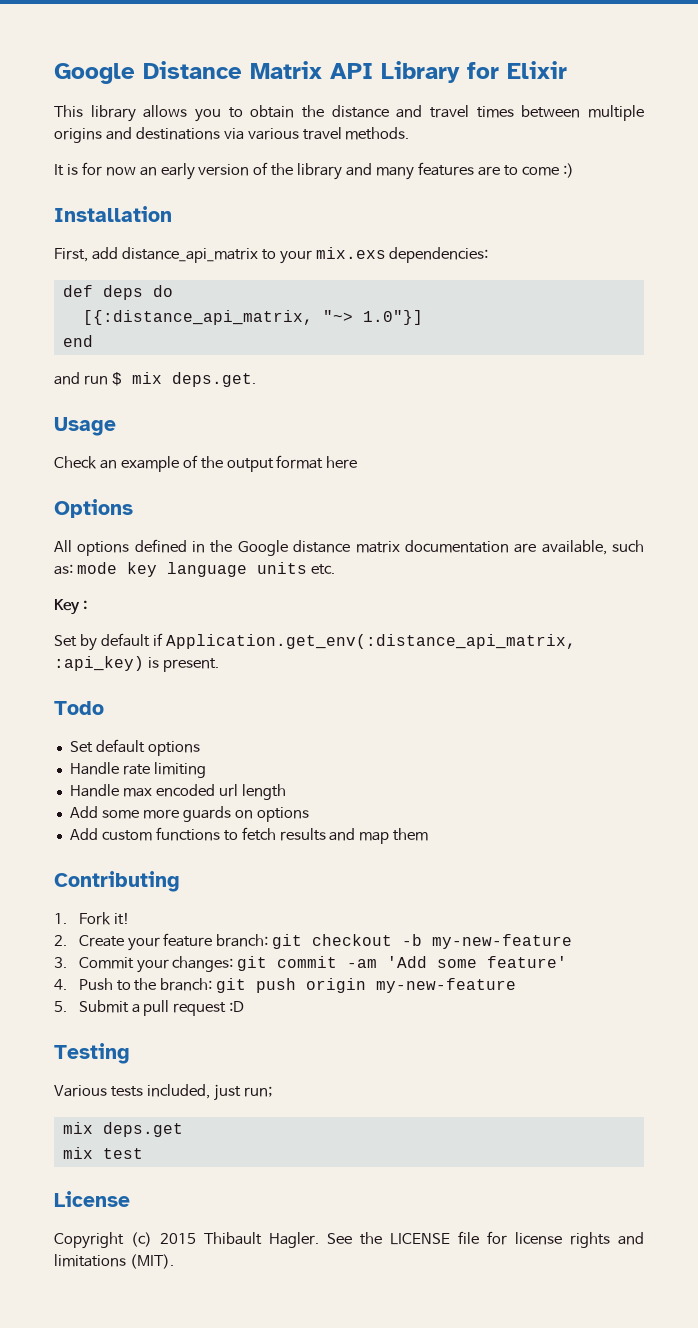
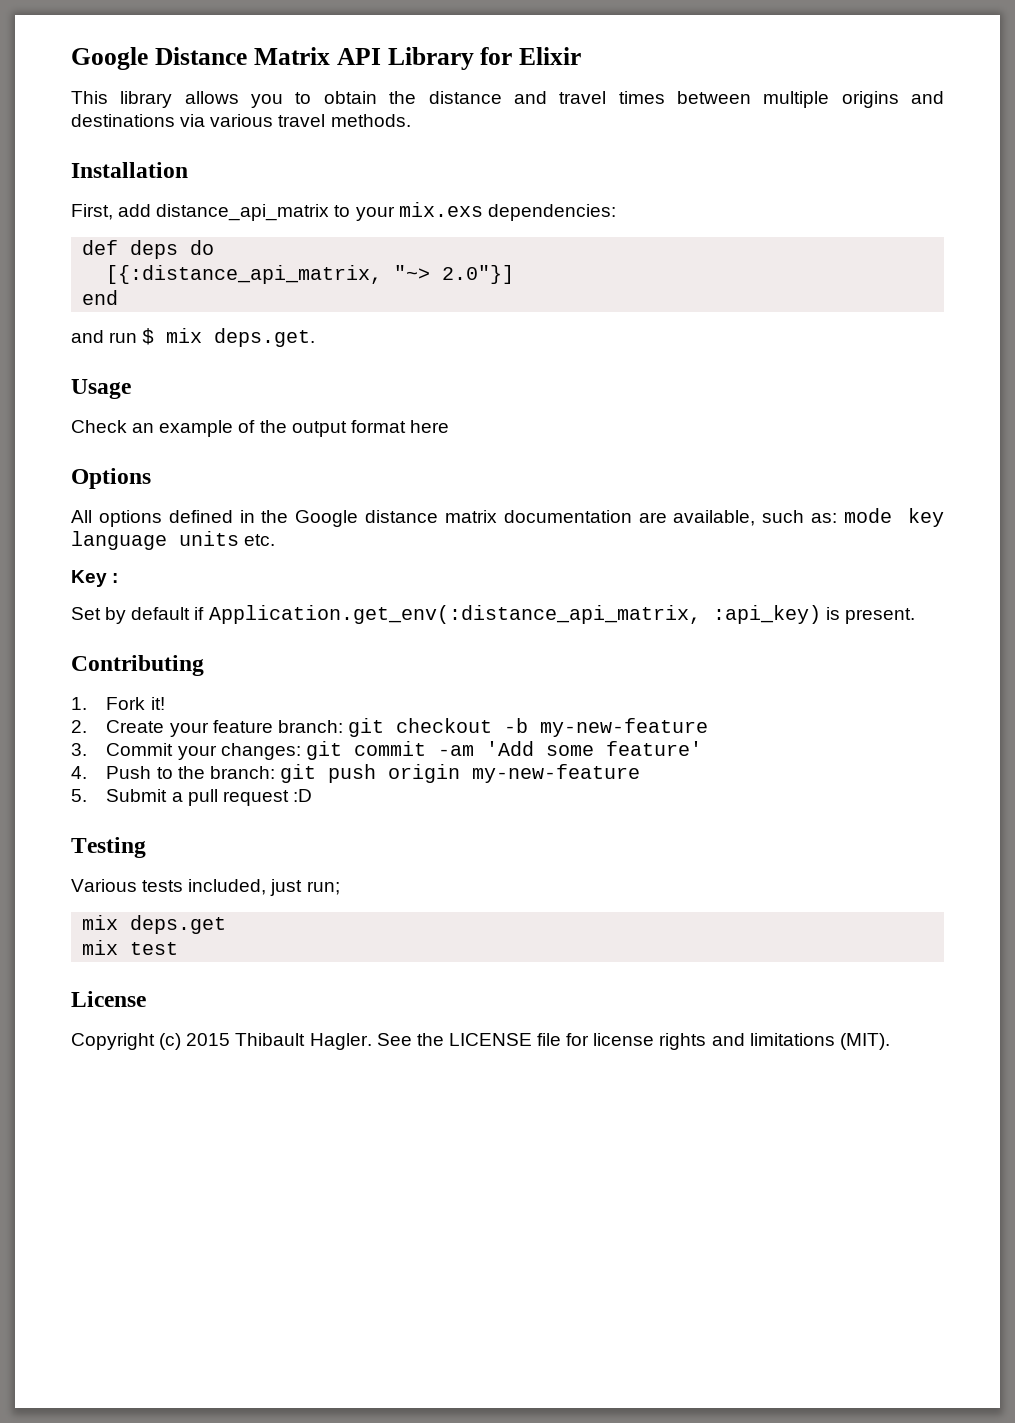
[54,162,574,180] // It is for now an early version of the library and many features are to come :) -> (411, 120) none
[362,310,423,325] 1.0"}] -> [442,265,515,284] 2.0"}]
[54,701,104,715] [69,739,200,756] [69,762,206,778] [69,784,286,800] [69,806,309,822] [69,827,429,844] // Todo // Set default options // Handle rate limiting // Handle max encoded url length // Add some more guards on options // Add custom functions to fetch results and map them -> (915, 616) none

